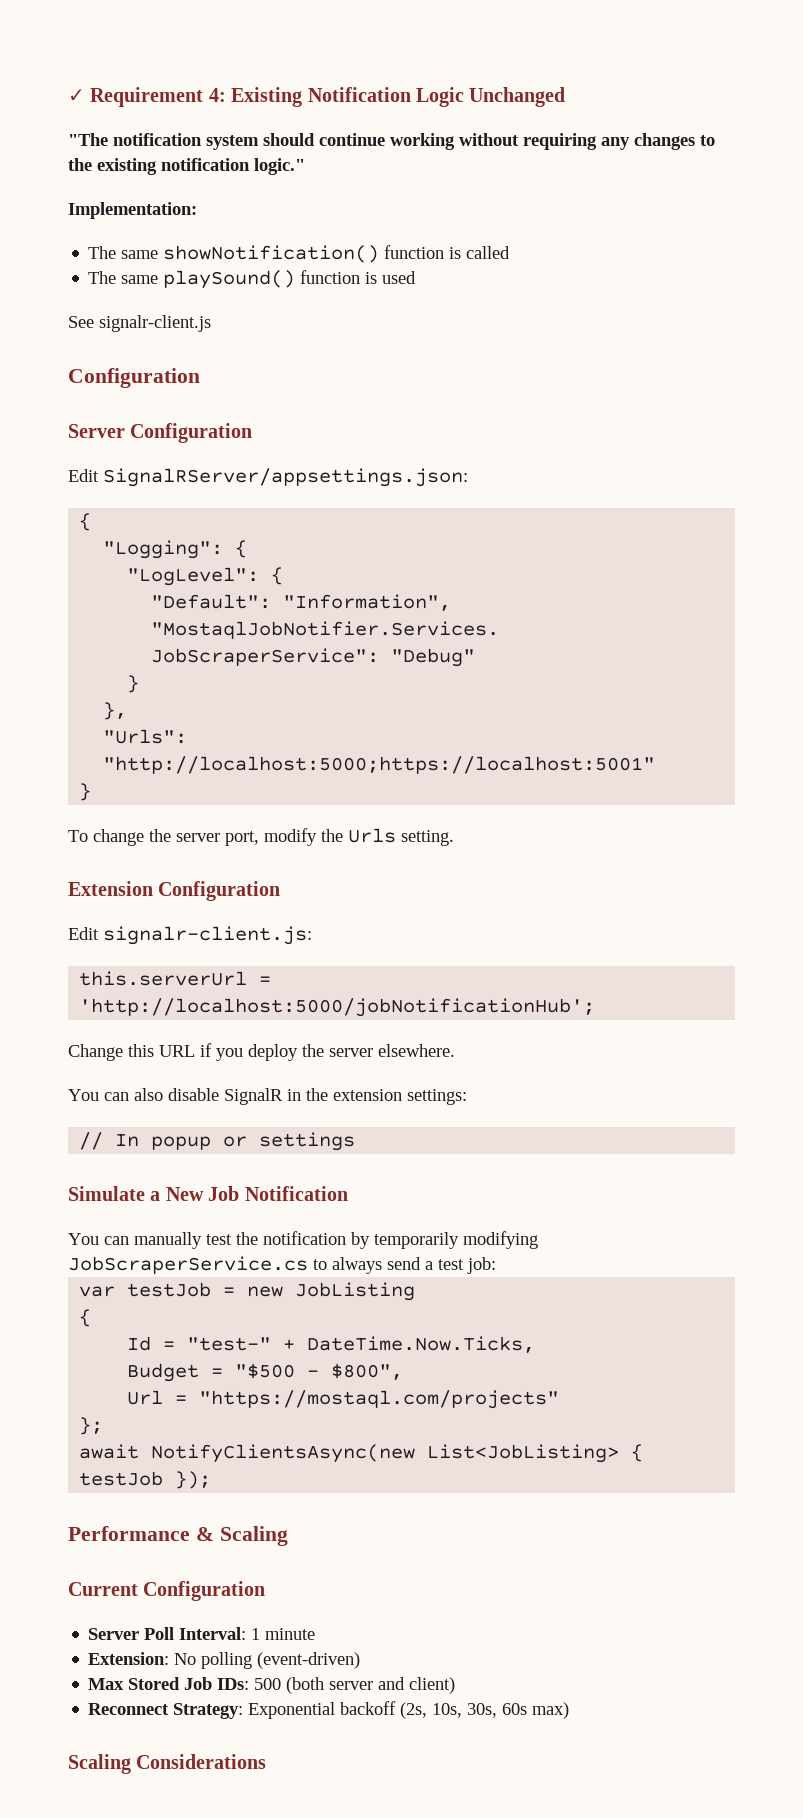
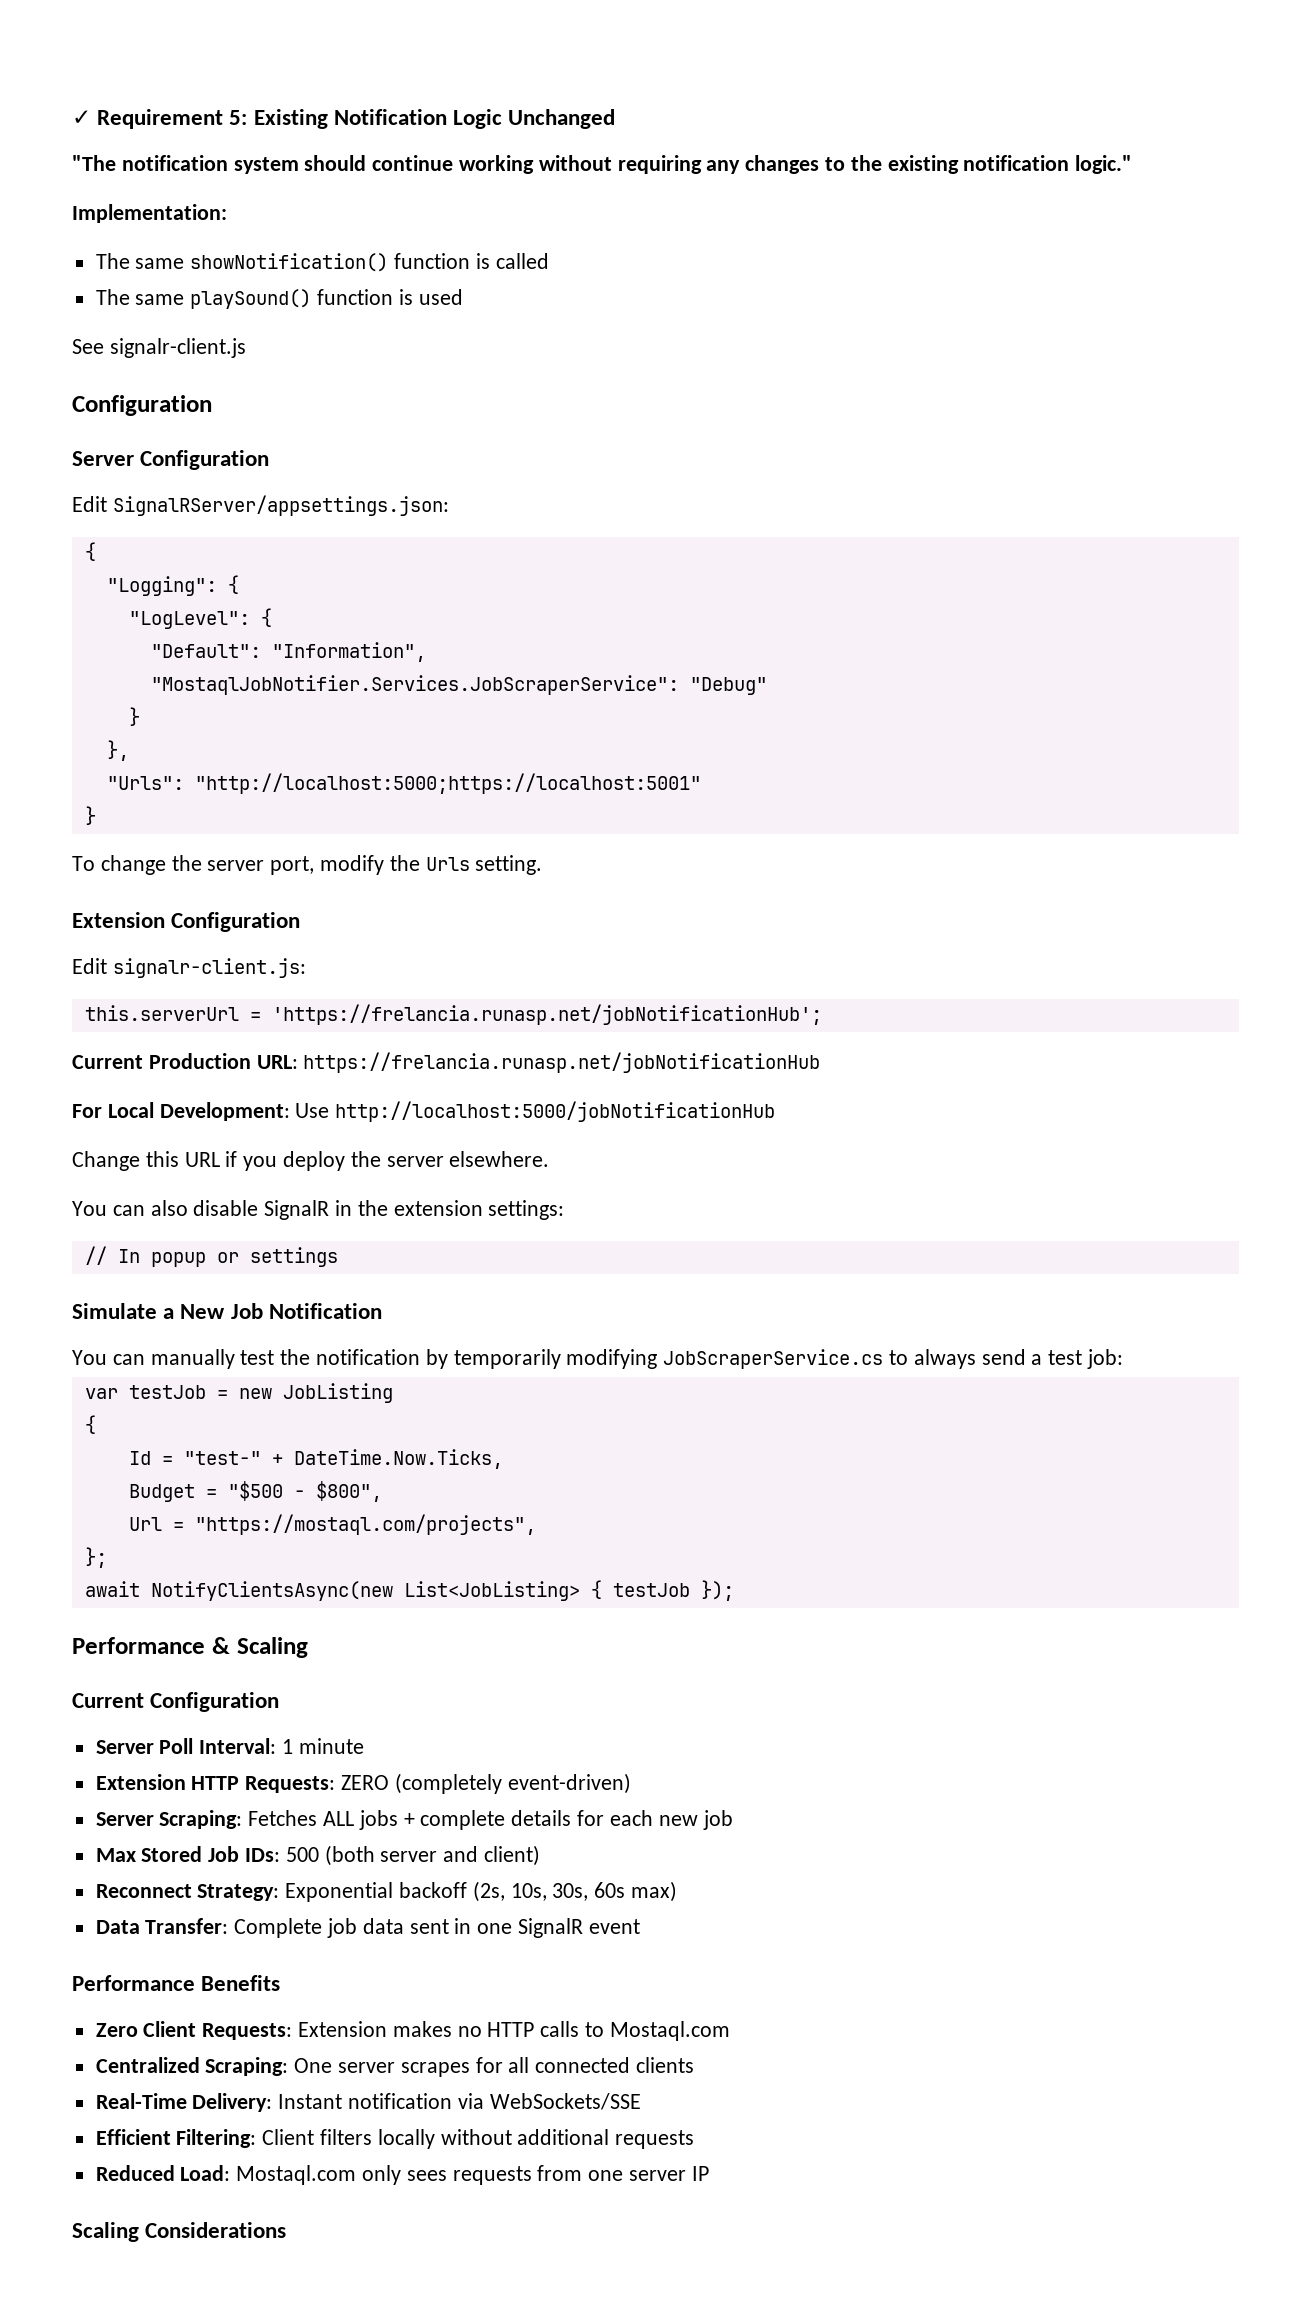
[208,88,226,102] 4: -> [229,110,248,125] 5:
[79,998,596,1017] 'http://localhost:5000/jobNotificationHub'; -> [271,1004,822,1025] [72,1052,821,1073] [72,1101,776,1122] 'https://frelancia.runasp.net/jobNotificationHub'; // Current Production URL: https://frelancia.runasp.net/jobNotificationHub // For Local Development: Use http://localhost:5000/jobNotificationHub
[199,1390,560,1409] "https://mostaql.com/projects" -> [194,1514,536,1535] "https://mostaql.com/projects",
[88,1652,361,1669] Extension: No polling (event-driven) -> [95,1773,631,1794] [95,1810,733,1830] Extension HTTP Requests: ZERO (completely event-driven) // Server Scraping: Fetches ALL jobs + complete details for each new job
(570, 1710) none -> [95,1918,640,1938] [72,1975,281,1991] [95,2021,730,2041] [95,2057,695,2077] [95,2093,641,2112] [95,2129,695,2149] [95,2165,709,2185] // Data Transfer: Complete job data sent in one SignalR event // Performance Benefits // Zero Client Requests: Extension makes no HTTP calls to Mostaql.com // Centralized Scraping: One server scrapes for all connected clients // Real-Time Delivery: Instant notification via WebSockets/SSE // Efficient Filtering: Client filters locally without additional requests // Reduced Load: Mostaql.com only sees requests from one server IP

